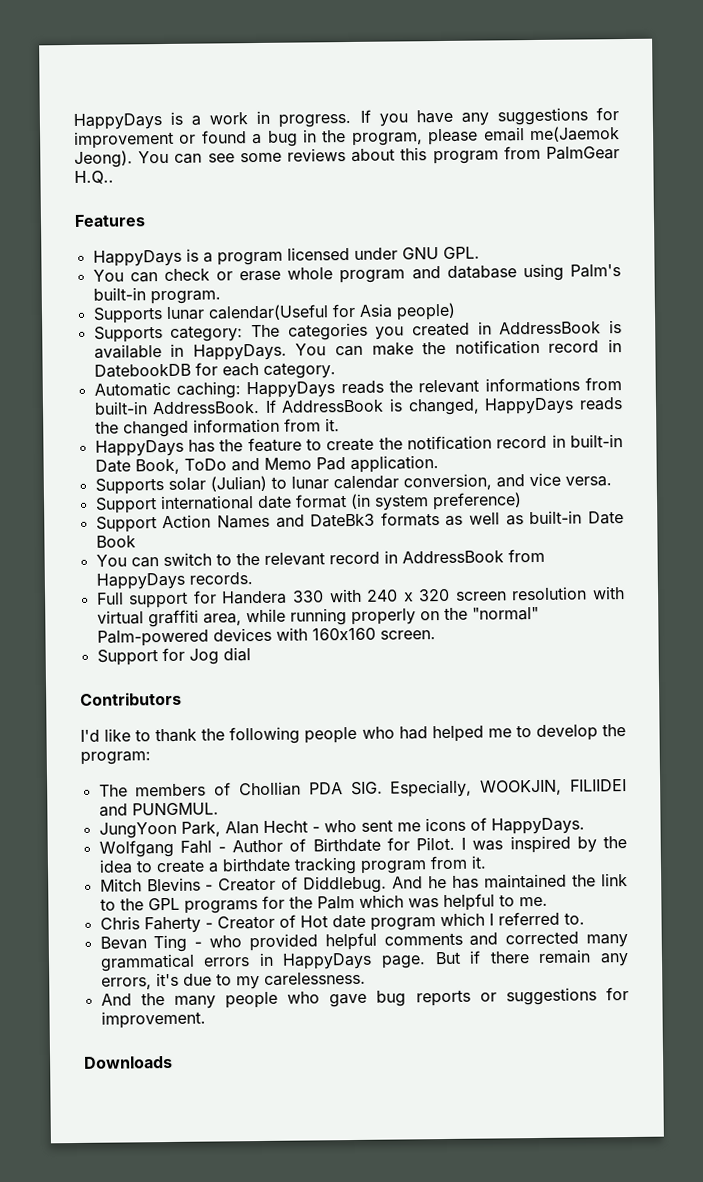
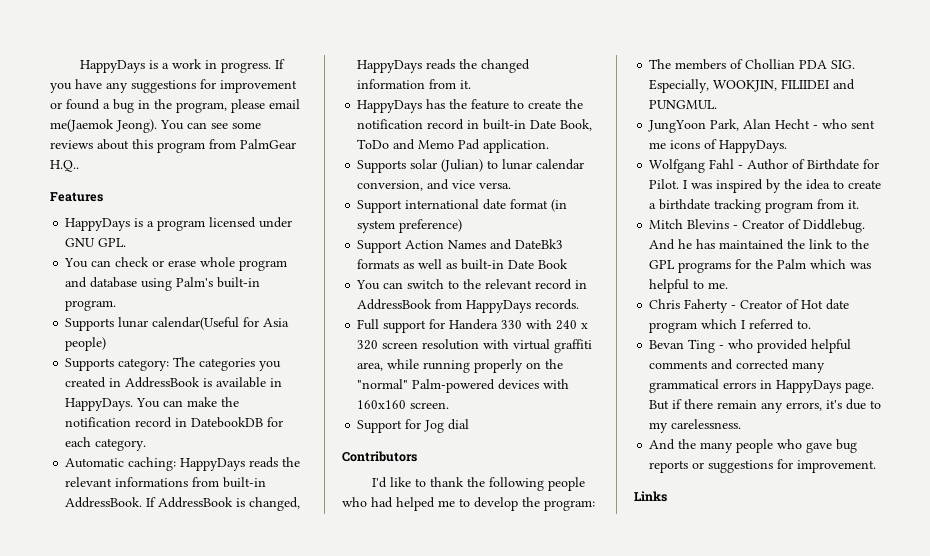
[84,1055,173,1069] Downloads -> [634,491,667,502] Links

